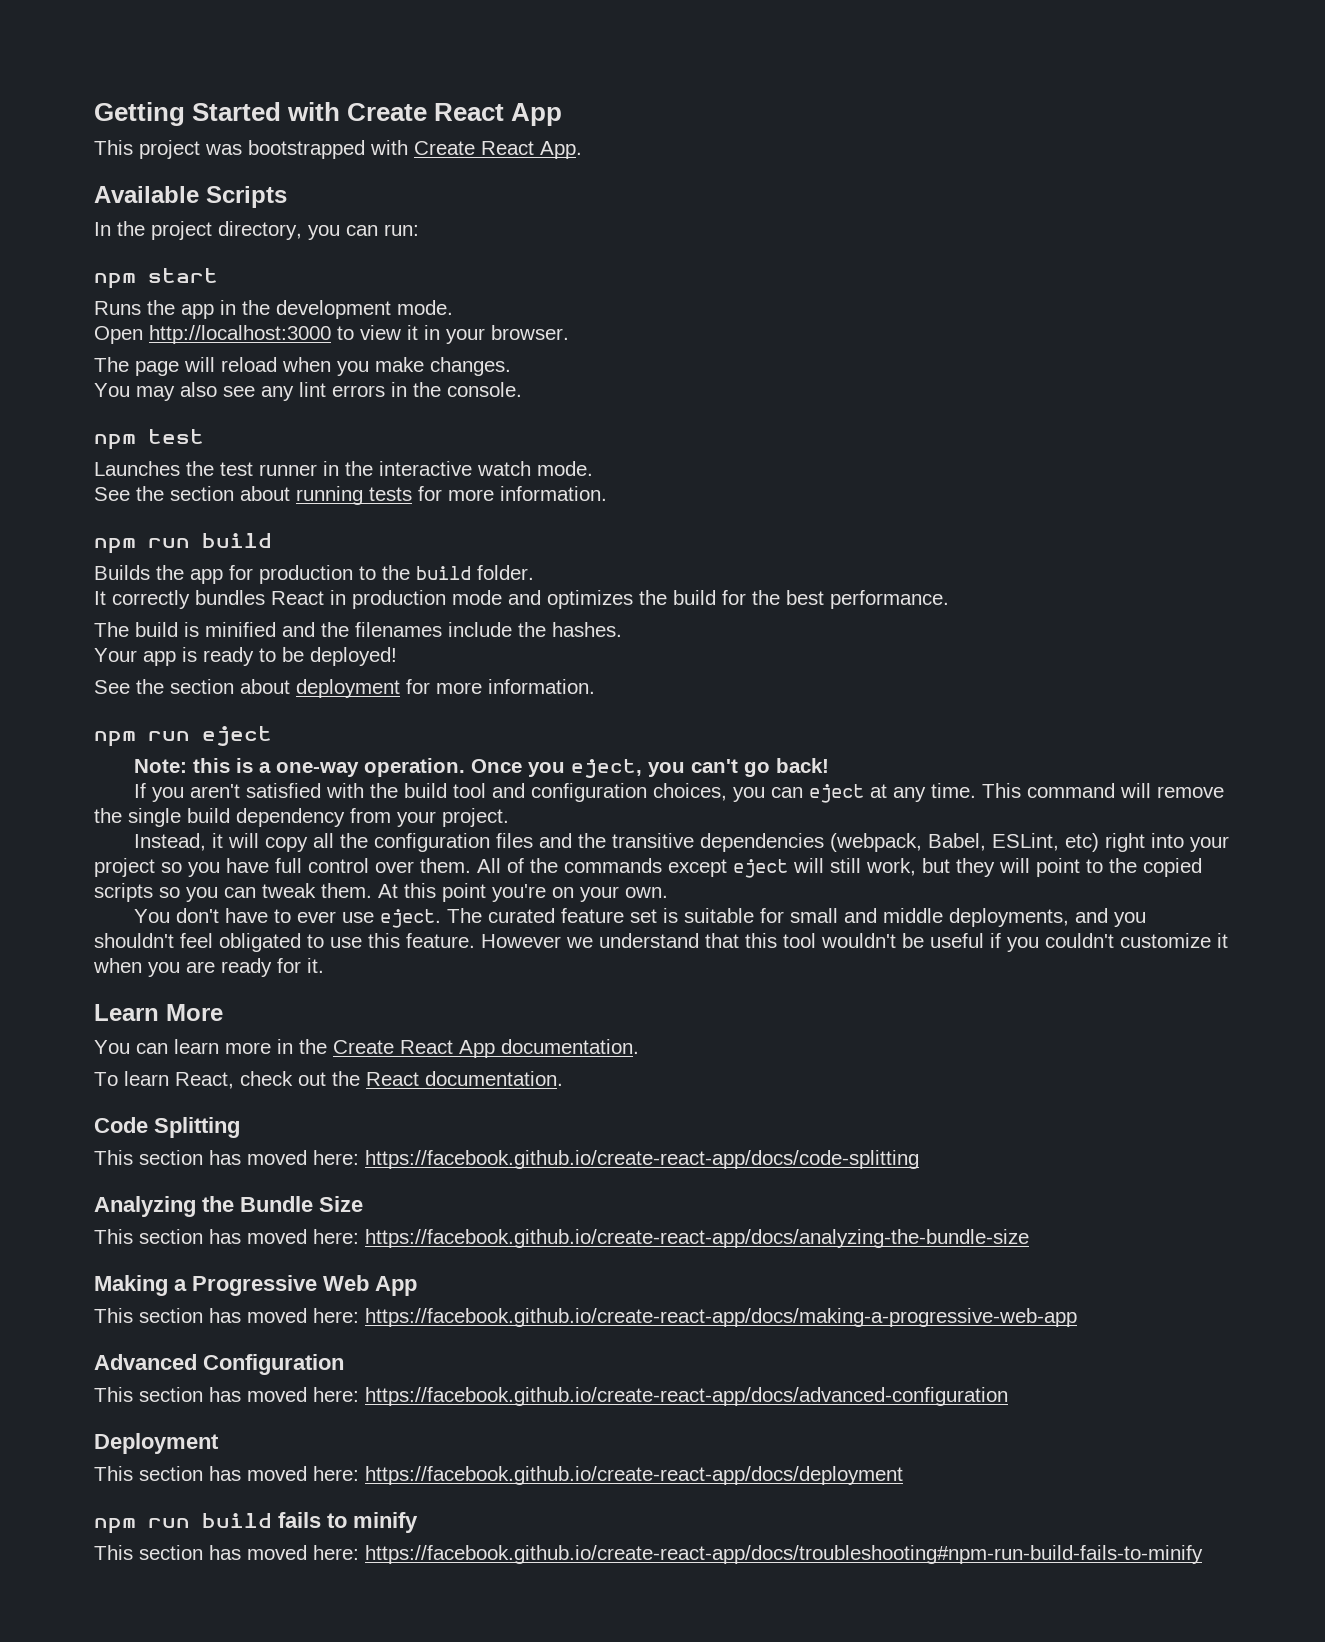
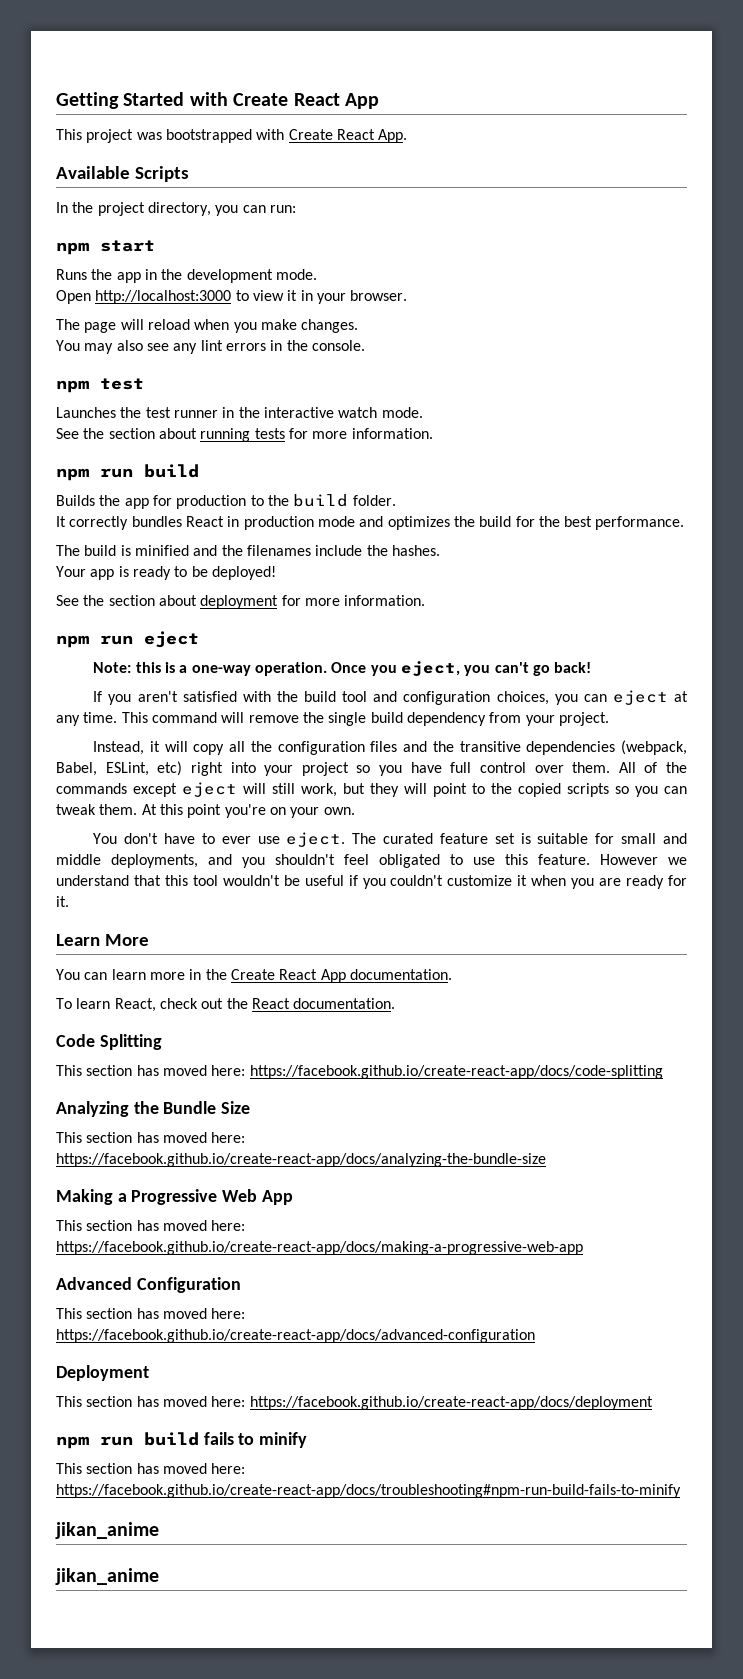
(1203, 1554) none -> [55,1522,159,1539] [55,1568,159,1585] // jikan_anime // jikan_anime

